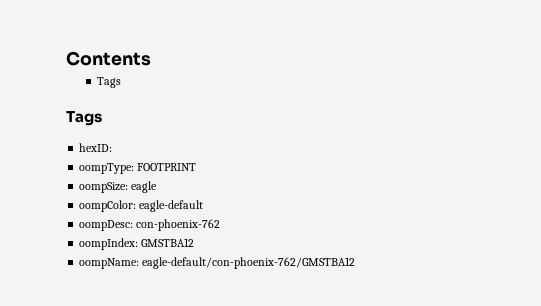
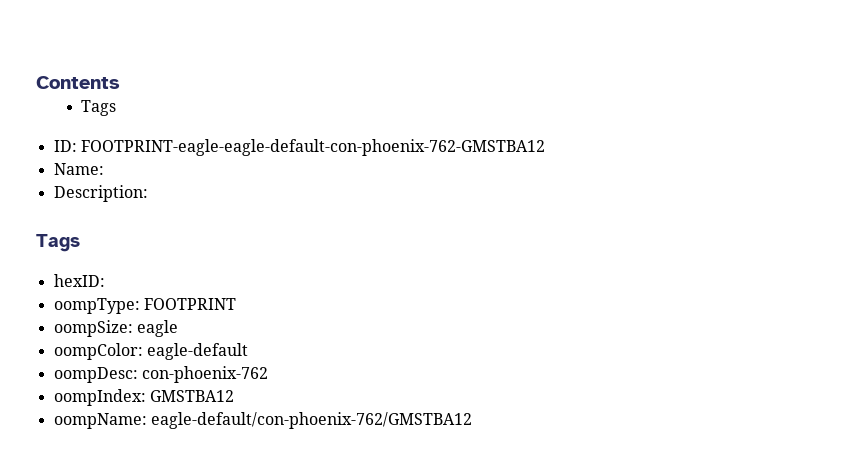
(121, 82) none -> [53,139,545,156] [53,163,104,175] [53,185,148,202] // ID: FOOTPRINT-eagle-eagle-default-con-phoenix-762-GMSTBA12 // Name: // Description:

